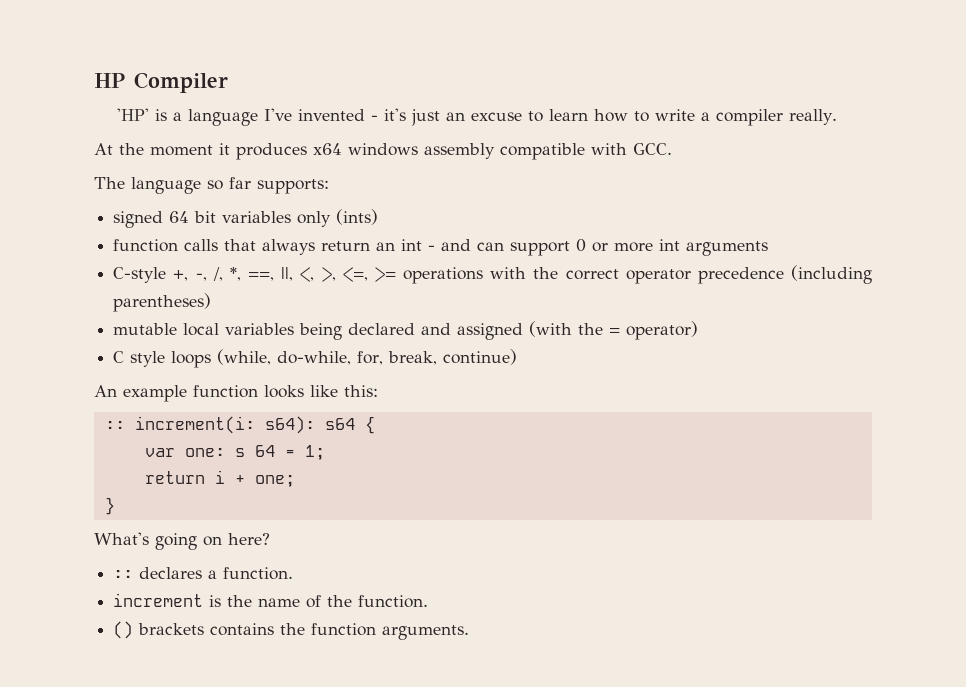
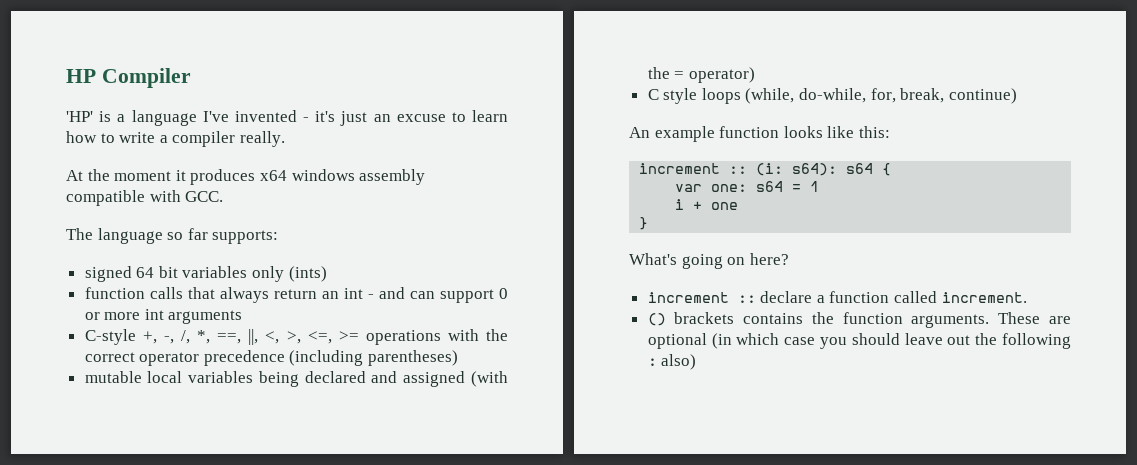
[104,416,255,434] :: increment(i: -> [639,163,784,176] increment :: (i:
[234,445,325,460] [144,471,205,484] s 64 = 1; // return -> [756,181,820,192] s64 = 1 //
[254,475,295,487] one; -> [711,202,739,210] one
[113,567,294,580] [113,593,429,608] :: declares a function. // increment is the name of the function. -> [647,291,1027,303] increment :: declare a function called increment.
(470, 632) none -> [998,312,1071,324] [647,333,1071,349] [647,354,697,370] These are optional (in which case you should leave out the following : also)

